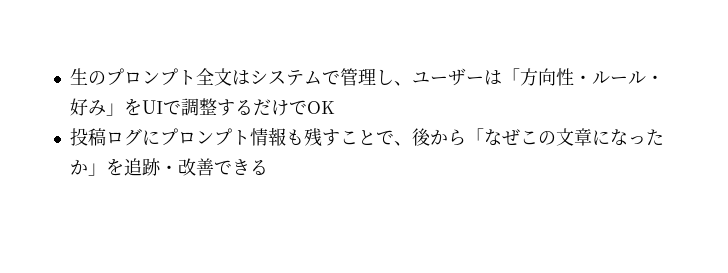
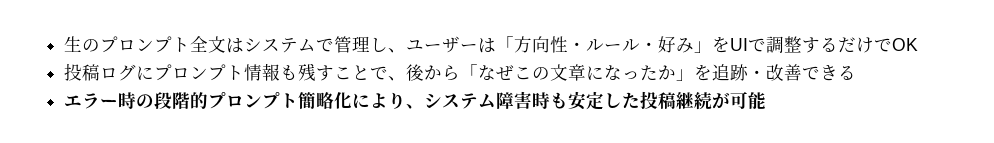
(268, 167) none -> [64,91,767,110] // エラー時の段階的プロンプト簡略化により、システム障害時も安定した投稿継続が可能

